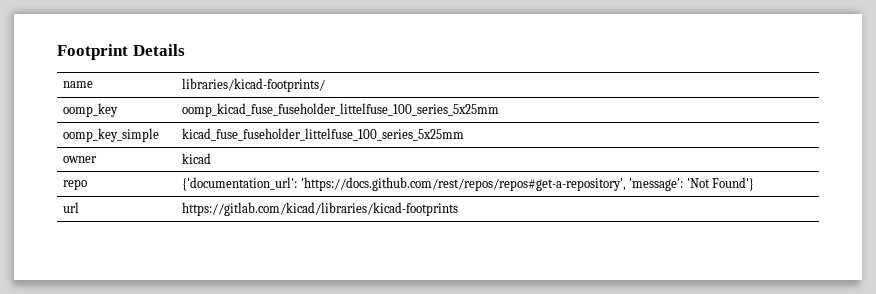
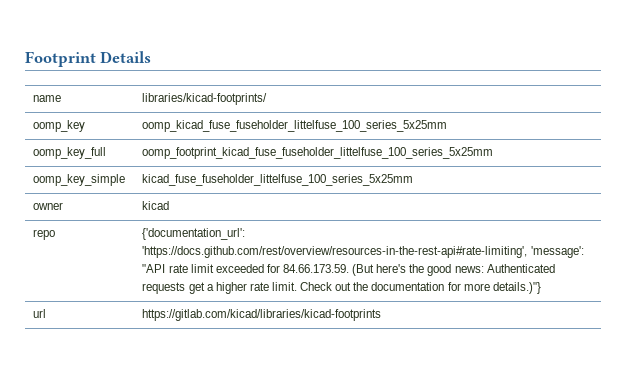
(500, 110) none -> [33,147,107,159] [142,147,494,159] // oomp_key_full | oomp_footprint_kicad_fuse_fuseholder_littelfuse_100_series_5x25mm
[300,177,754,191] 'https://docs.github.com/rest/repos/repos#get-a-repository', 'message': 'Not Found'} -> [142,246,584,258] [142,264,555,276] [142,282,541,294] 'https://docs.github.com/rest/overview/resources-in-the-rest-api#rate-limiting', 'message': "API rate limit exceeded for 84.66.173.59. (But here's the good news: Authenticated requests get a higher rate limit. Check out the documentation for more details.)"}

